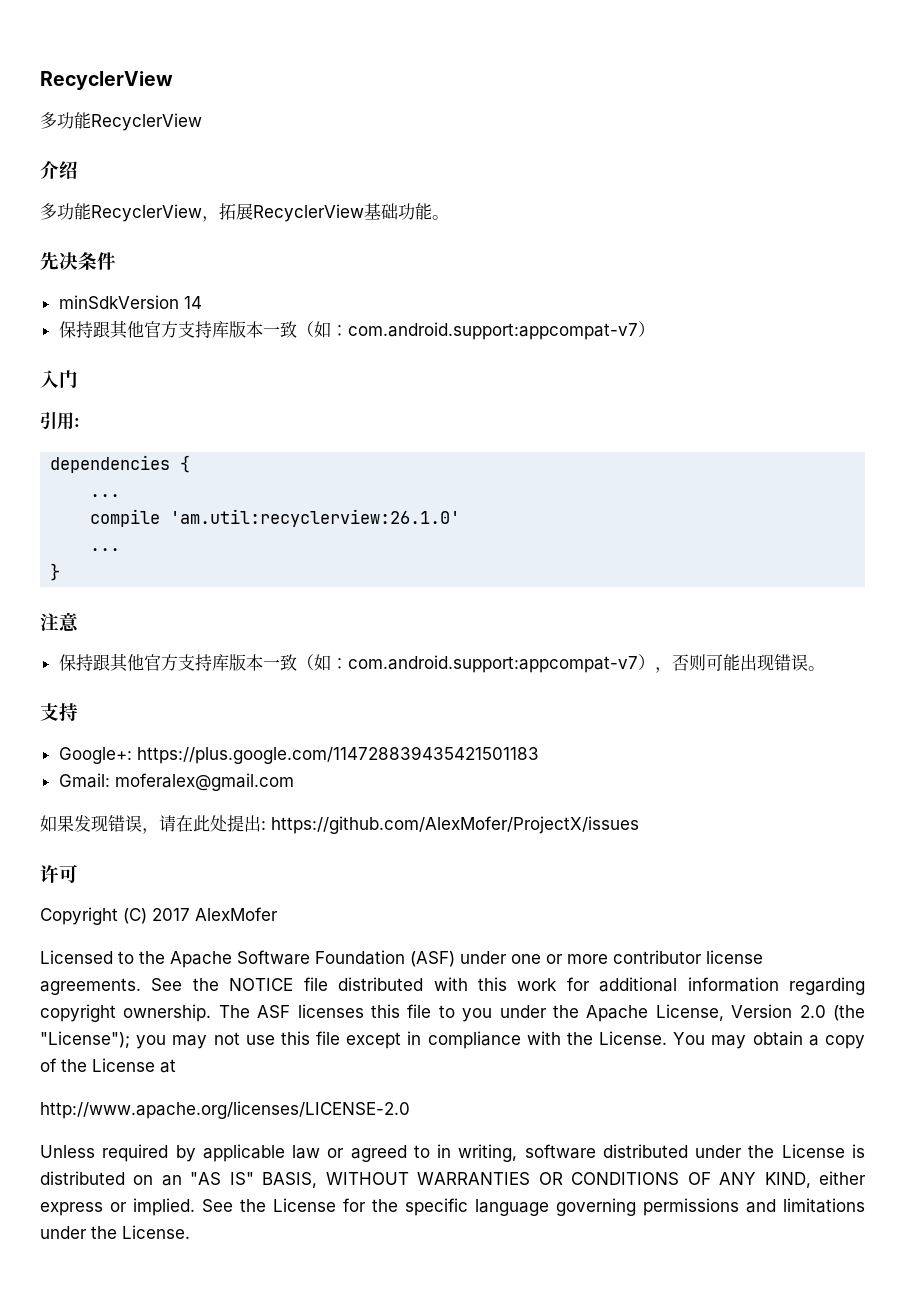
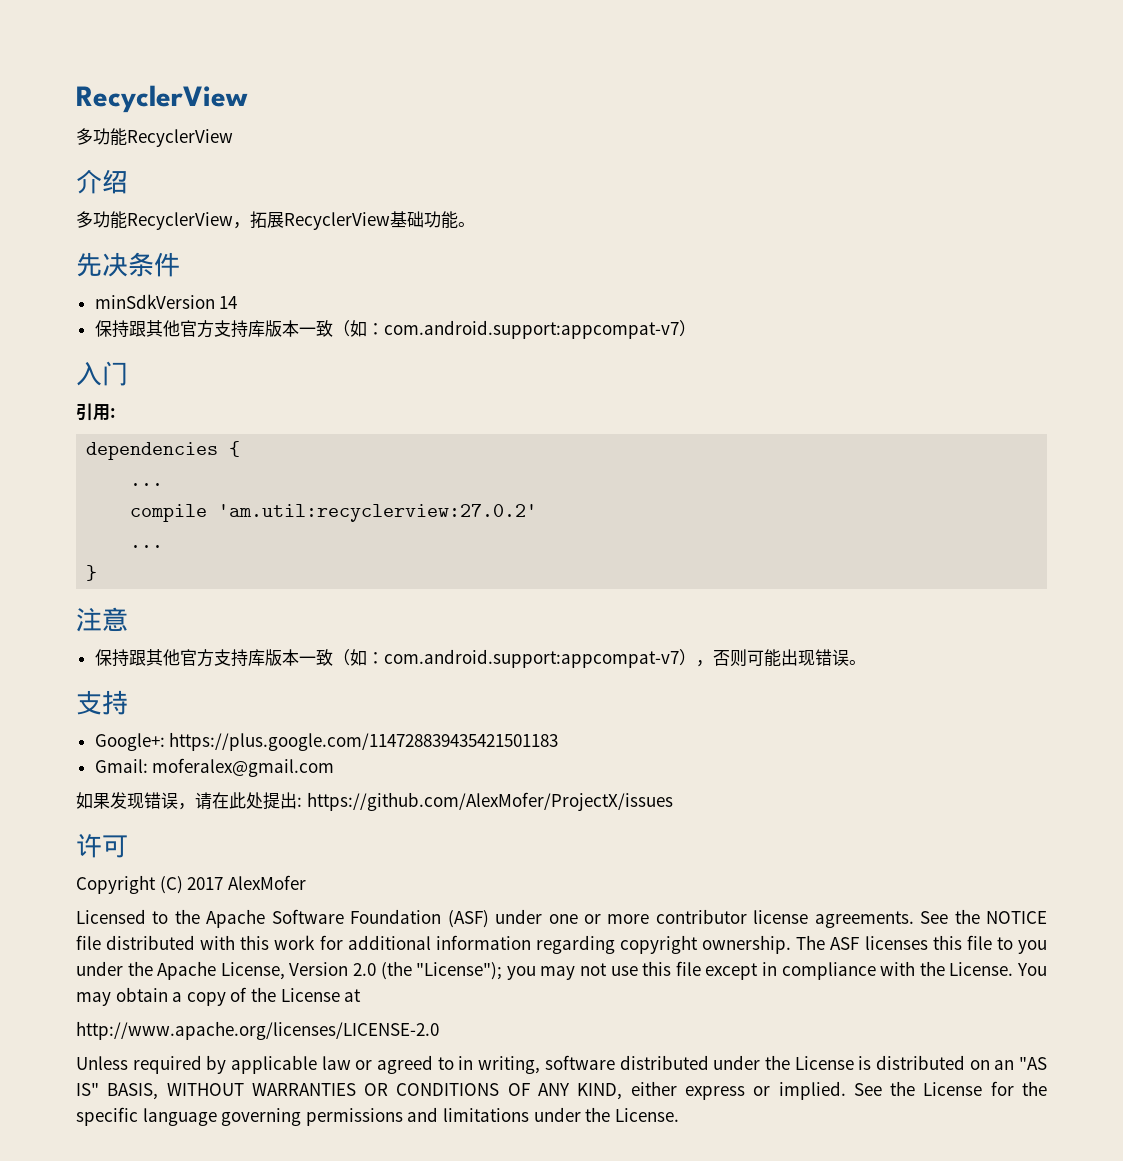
[170,509,461,527] 'am.util:recyclerview:26.1.0' -> [218,504,538,522] 'am.util:recyclerview:27.0.2'

